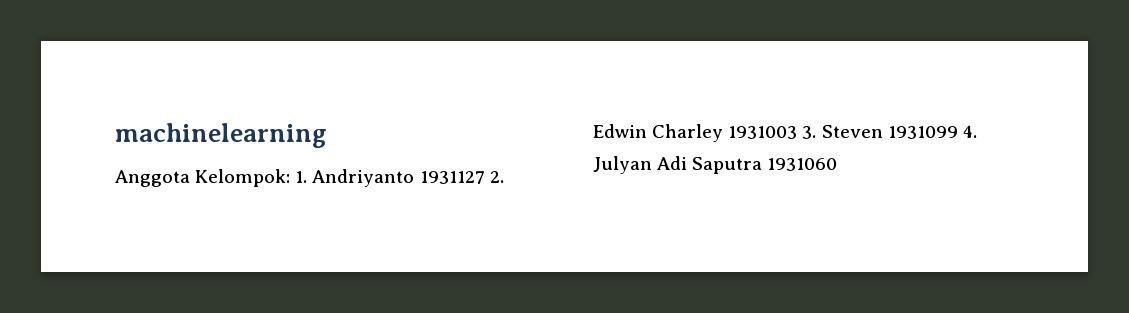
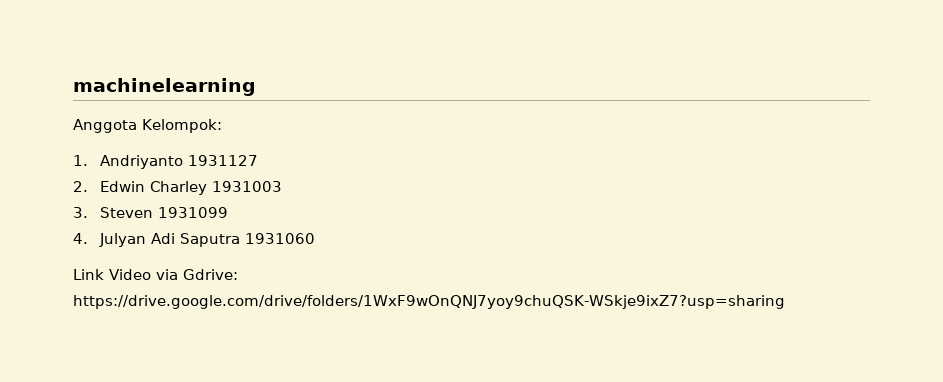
(291, 178) none -> (222, 126) //
(485, 177) none -> (259, 160) //
(798, 132) none -> (283, 186) //
(958, 132) none -> (229, 212) //
(838, 164) none -> [73,269,238,280] [73,295,785,309] // Link Video via Gdrive: https://drive.google.com/drive/folders/1WxF9wOnQNJ7yoy9chuQSK-WSkje9ixZ7?usp=sharing

